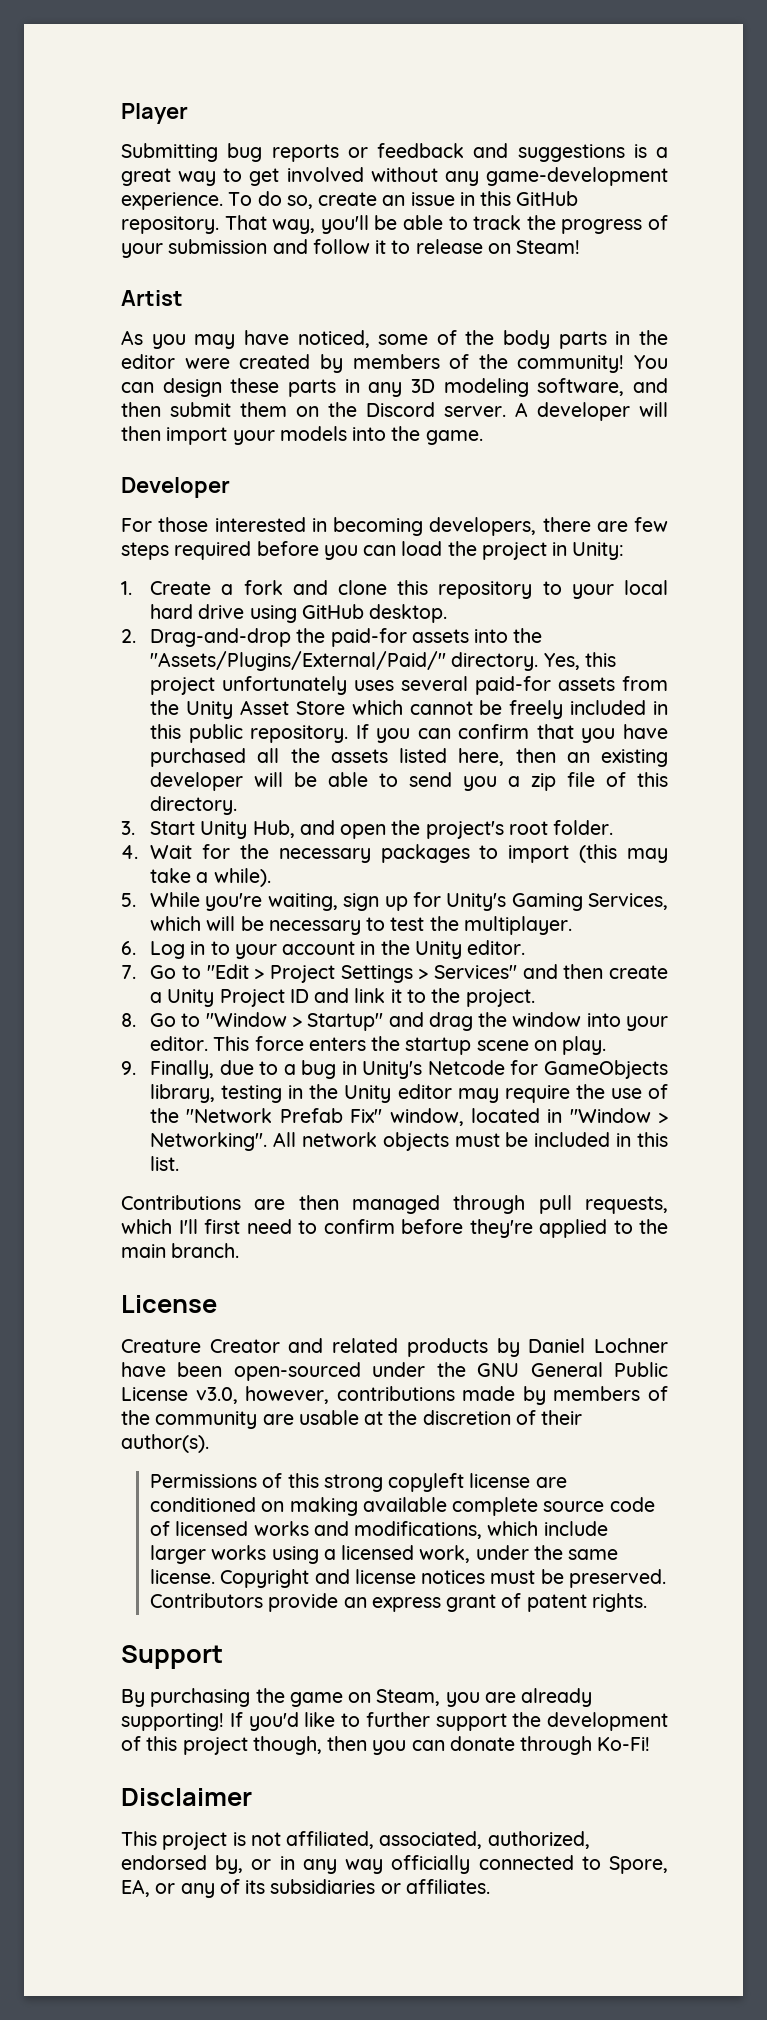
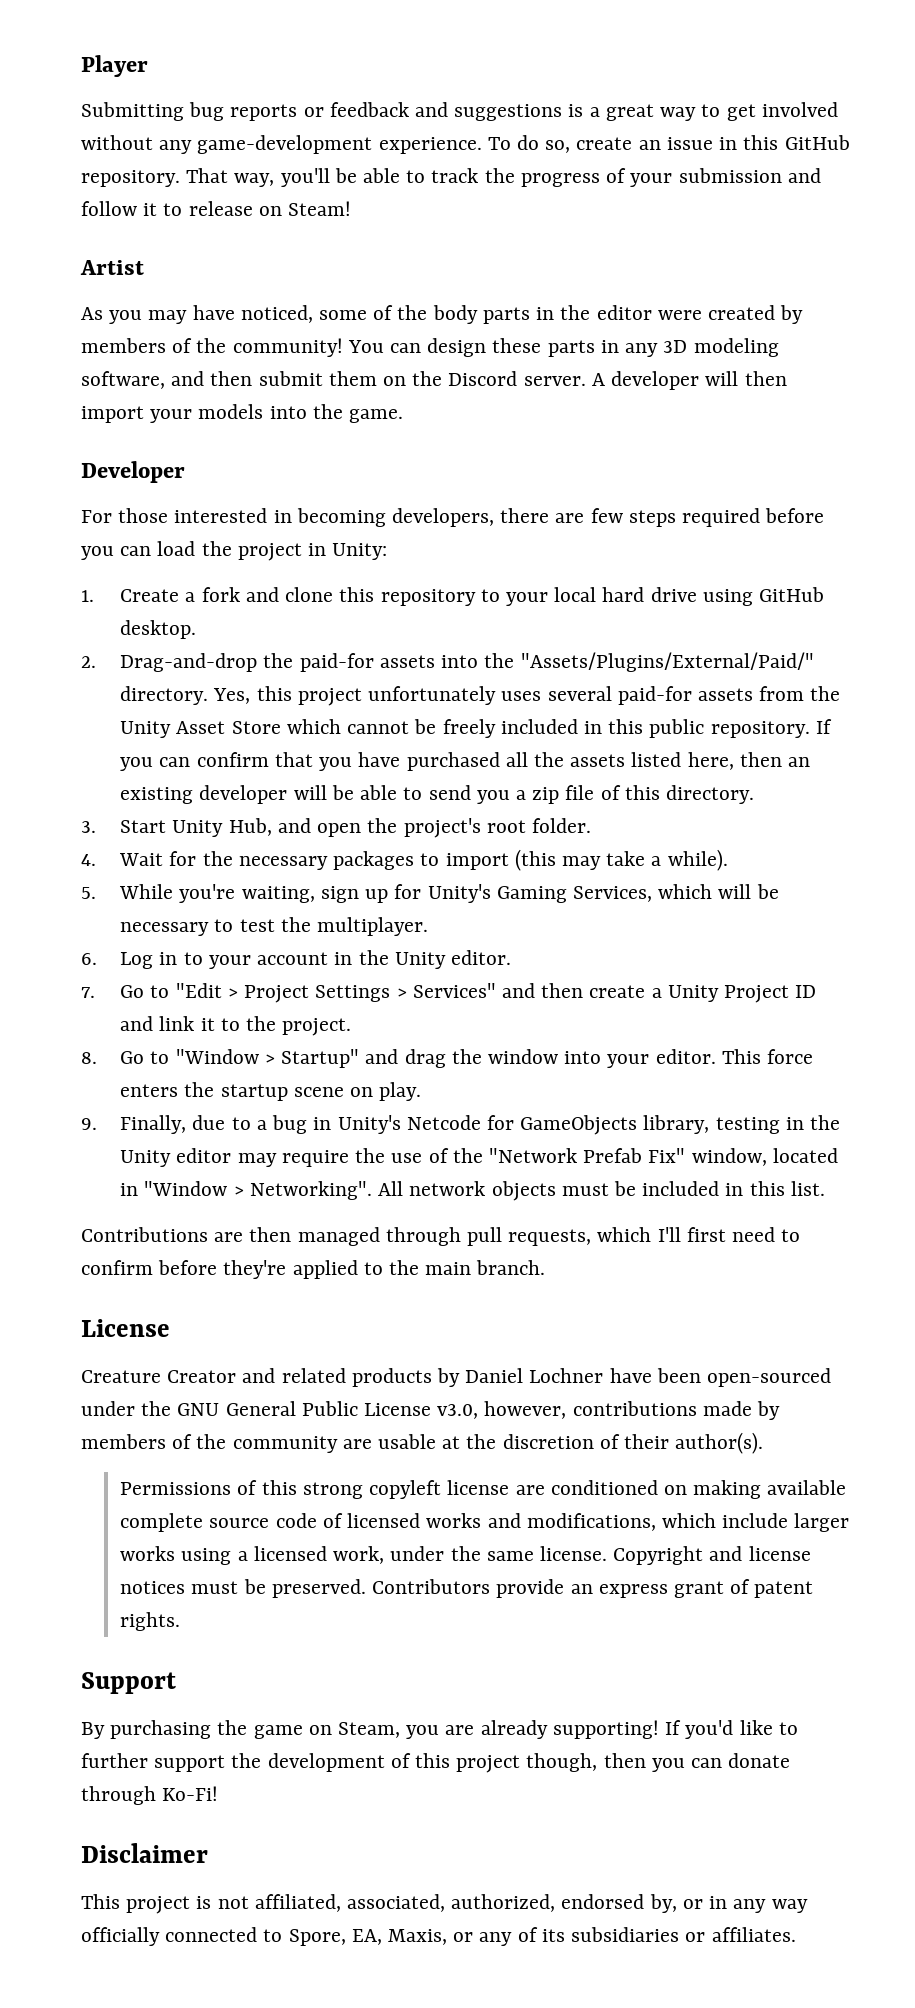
(150, 1888) none -> [388,1929,448,1945] Maxis,

